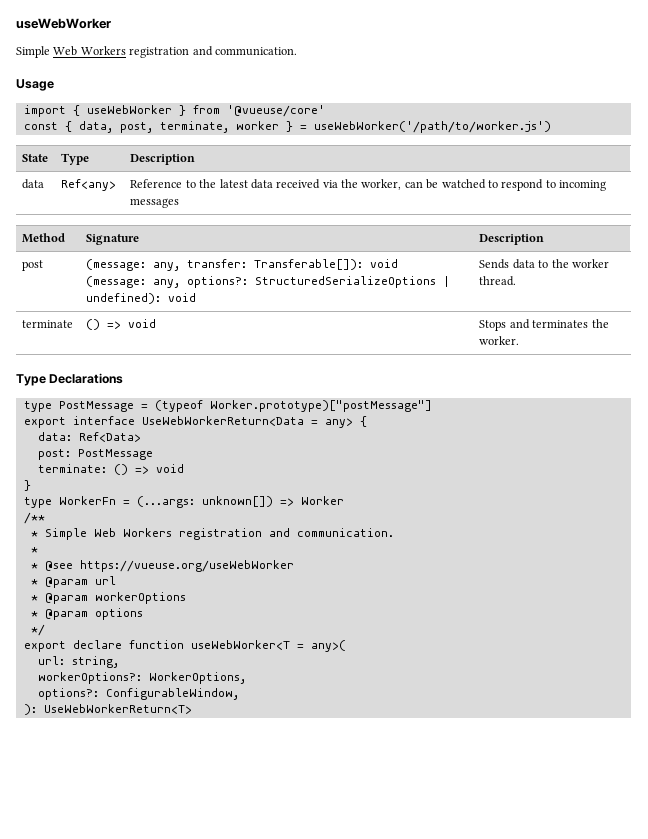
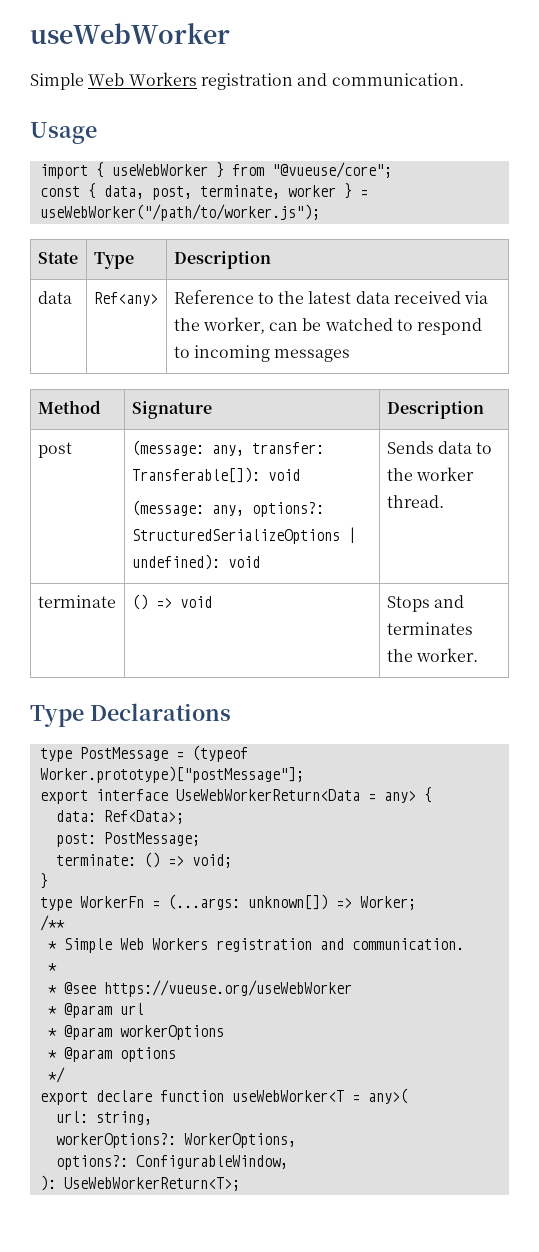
[226,105,325,117] '@vueuse/core' -> [271,162,392,178] "@vueuse/core";
[313,121,551,133] useWebWorker('/path/to/worker.js') -> [39,204,320,221] useWebWorker("/path/to/worker.js");
[209,400,432,412] Worker.prototype)["postMessage"] -> [39,766,304,783] Worker.prototype)["postMessage"];
[78,432,141,442] Ref<Data> -> [103,810,184,824] Ref<Data>;
[77,449,153,460] PostMessage -> [103,832,200,846] PostMessage;
[155,464,184,473] void -> [191,854,232,868] void;
[300,496,344,505] Worker -> [359,896,416,910] Worker;
[43,704,192,714] UseWebWorkerReturn<T> -> [63,1177,240,1191] UseWebWorkerReturn<T>;

